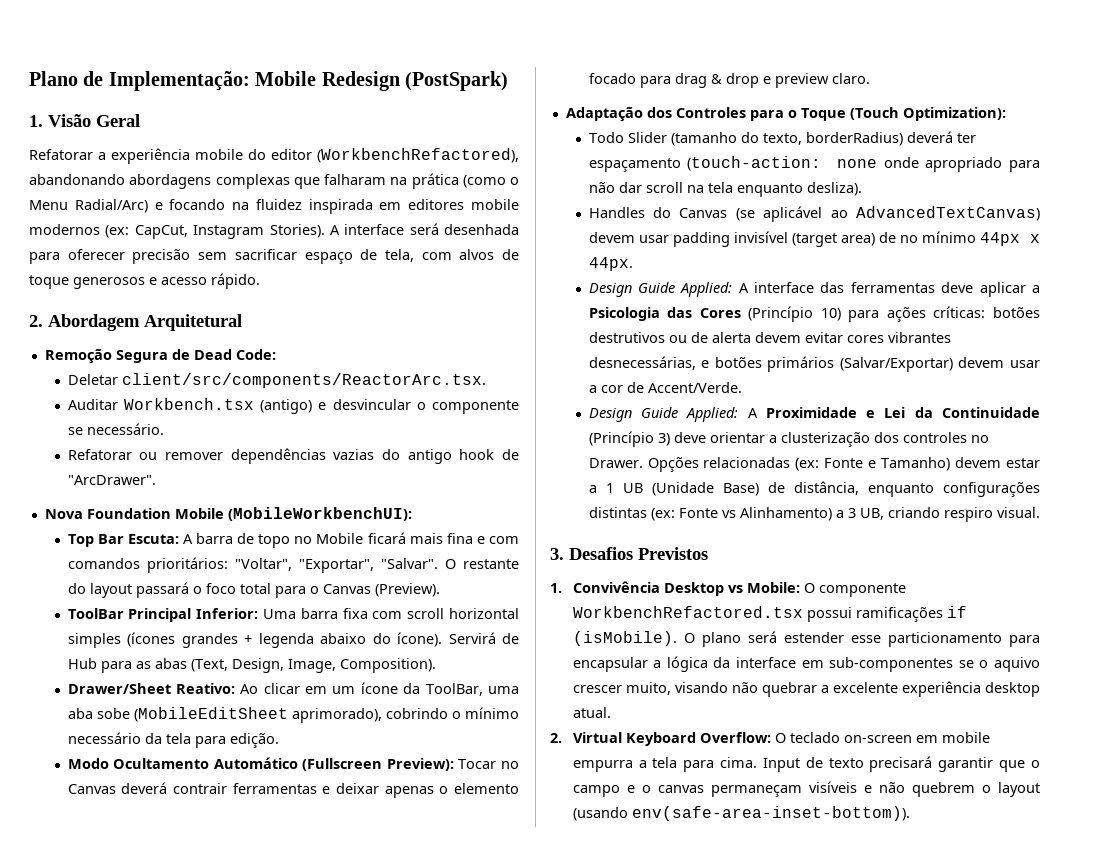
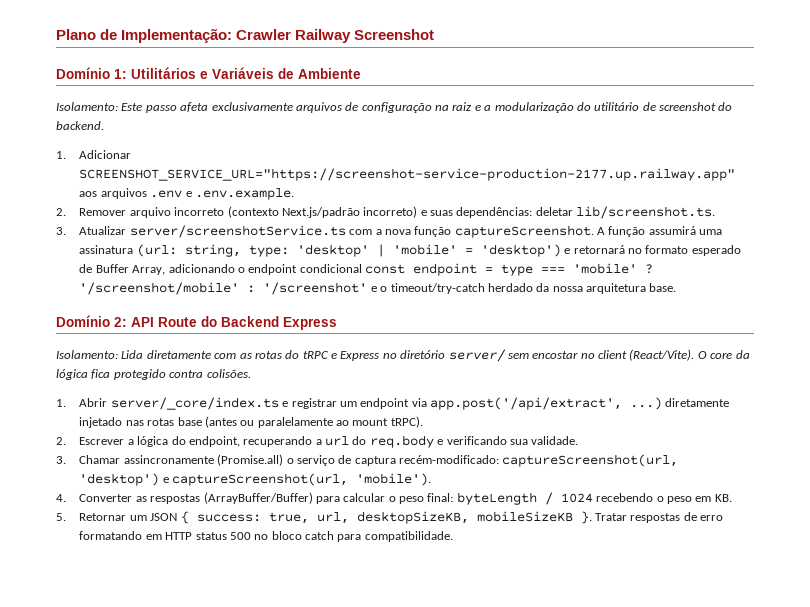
[255,71,508,91] [29,114,140,127] [29,148,519,164] [29,173,519,189] [29,199,519,214] [29,223,519,239] [29,249,519,264] [29,273,260,289] [29,314,242,331] [44,349,276,364] [67,373,486,388] [67,398,519,414] [67,423,164,435] [67,448,519,464] [67,475,156,485] [44,507,412,521] [67,532,520,548] [67,557,520,573] [67,582,440,598] [67,608,519,622] [67,632,520,648] [67,658,436,673] [67,682,519,696] [67,707,520,723] [67,732,279,748] [67,757,520,771] [67,782,519,798] [588,73,870,88] [565,107,1006,122] [588,131,976,146] [588,156,1040,172] [588,182,862,197] [588,206,1040,222] [588,231,1040,247] [588,257,633,271] [588,282,1040,297] [588,306,1040,322] [588,332,951,343] [588,356,1040,372] [588,382,742,393] [588,407,1040,422] [588,431,989,447] [588,457,1040,472] [588,481,1040,497] [588,507,1040,522] [550,547,708,560] [550,581,906,597] [572,606,967,622] [572,631,1040,647] [572,656,1040,672] [572,681,1040,697] [572,707,611,718] [550,732,990,746] [572,756,1040,772] [572,781,1040,797] [572,806,910,821] Mobile Redesign (PostSpark) // 1. Visão Geral // Refatorar a experiência mobile do editor (WorkbenchRefactored), abandonando abordagens complexas que falharam na prática (como o Menu Radial/Arc) e focando na fluidez inspirada em editores mobile modernos (ex: CapCut, Instagram Stories). A interface será desenhada para oferecer precisão sem sacrificar espaço de tela, com alvos de toque generosos e acesso rápido. // 2. Abordagem Arquitetural // Remoção Segura de Dead Code: // Deletar client/src/components/ReactorArc.tsx. // Auditar Workbench.tsx (antigo) e desvincular o componente se necessário. // Refatorar ou remover dependências vazias do antigo hook de "ArcDrawer". // Nova Foundation Mobile (MobileWorkbenchUI): // Top Bar Escuta: A barra de topo no Mobile ficará mais fina e com comandos prioritários: "Voltar", "Exportar", "Salvar". O restante do layout passará o foco total para o Canvas (Preview). // ToolBar Principal Inferior: Uma barra fixa com scroll horizontal simples (ícones grandes + legenda abaixo do ícone). Servirá de Hub para as abas (Text, Design, Image, Composition). // Drawer/Sheet Reativo: Ao clicar em um ícone da ToolBar, uma aba sobe (MobileEditSheet aprimorado), cobrindo o mínimo necessário da tela para edição. // Modo Ocultamento Automático (Fullscreen Preview): Tocar no Canvas deverá contrair ferramentas e deixar apenas o elemento focado para drag & drop e preview claro. // Adaptação dos Controles para o Toque (Touch Optimization): // Todo Slider (tamanho do texto, borderRadius) deverá ter espaçamento (touch-action: none onde apropriado para não dar scroll na tela enquanto desliza). // Handles do Canvas (se aplicável ao AdvancedTextCanvas) devem usar padding invisível (target area) de no mínimo 44px x 44px. // Design Guide Applied: A interface das ferramentas deve aplicar a Psicologia das Cores (Princípio 10) para ações críticas: botões destrutivos ou de alerta devem evitar cores vibrantes desnecessárias, e botões primários (Salvar/Exportar) devem usar a cor de Accent/Verde. // Design Guide Applied: A Proximidade e Lei da Continuidade (Princípio 3) deve orientar a clusterização dos controles no Drawer. Opções relacionadas (ex: Fonte e Tamanho) devem estar a 1 UB (Unidade Base) de distância, enquanto configurações distintas (ex: Fonte vs Alinhamento) a 3 UB, criando respiro visual. // 3. Desafios Previstos // 1. Convivência Desktop vs Mobile: O componente WorkbenchRefactored.tsx possui ramificações if (isMobile). O plano será estender esse particionamento para encapsular a lógica da interface em sub-componentes se o aquivo crescer muito, visando não quebrar a excelente experiência desktop atual. // 2. Virtual Keyboard Overflow: O teclado on-screen em mobile empurra a tela para cima. Input de texto precisará garantir que o campo e o canvas permaneçam visíveis e não quebrem o layout (usando env(safe-area-inset-bottom)). -> [236,29,435,43] [56,67,361,79] [56,102,733,113] [56,121,104,130] [56,150,132,159] [79,168,736,181] [79,188,294,200] [56,206,716,219] [56,225,723,238] [79,244,741,257] [79,263,654,276] [79,282,677,295] [56,315,337,330] [56,349,750,362] [56,369,251,380] [56,397,730,410] [79,416,423,428] [56,435,579,448] [56,454,679,467] [79,473,432,486] [56,492,732,505] [56,511,724,524] [79,531,453,542] Crawler Railway Screenshot // Domínio 1: Utilitários e Variáveis de Ambiente // Isolamento: Este passo afeta exclusivamente arquivos de configuração na raiz e a modularização do utilitário de screenshot do backend. // 1. Adicionar SCREENSHOT_SERVICE_URL="https://screenshot-service-production-2177.up.railway.app" aos arquivos .env e .env.example. // 2. Remover arquivo incorreto (contexto Next.js/padrão incorreto) e suas dependências: deletar lib/screenshot.ts. // 3. Atualizar server/screenshotService.ts com a nova função captureScreenshot. A função assumirá uma assinatura (url: string, type: 'desktop' | 'mobile' = 'desktop') e retornará no formato esperado de Buffer Array, adicionando o endpoint condicional const endpoint = type === 'mobile' ? '/screenshot/mobile' : '/screenshot' e o timeout/try-catch herdado da nossa arquitetura base. // Domínio 2: API Route do Backend Express // Isolamento: Lida diretamente com as rotas do tRPC e Express no diretório server/ sem encostar no client (React/Vite). O core da lógica fica protegido contra colisões. // 1. Abrir server/_core/index.ts e registrar um endpoint via app.post('/api/extract', ...) diretamente injetado nas rotas base (antes ou paralelamente ao mount tRPC). // 2. Escrever a lógica do endpoint, recuperando a url do req.body e verificando sua validade. // 3. Chamar assincronamente (Promise.all) o serviço de captura recém-modificado: captureScreenshot(url, 'desktop') e captureScreenshot(url, 'mobile'). // 4. Converter as respostas (ArrayBuffer/Buffer) para calcular o peso final: byteLength / 1024 recebendo o peso em KB. // 5. Retornar um JSON { success: true, url, desktopSizeKB, mobileSizeKB }. Tratar respostas de erro formatando em HTTP status 500 no bloco catch para compatibilidade.

